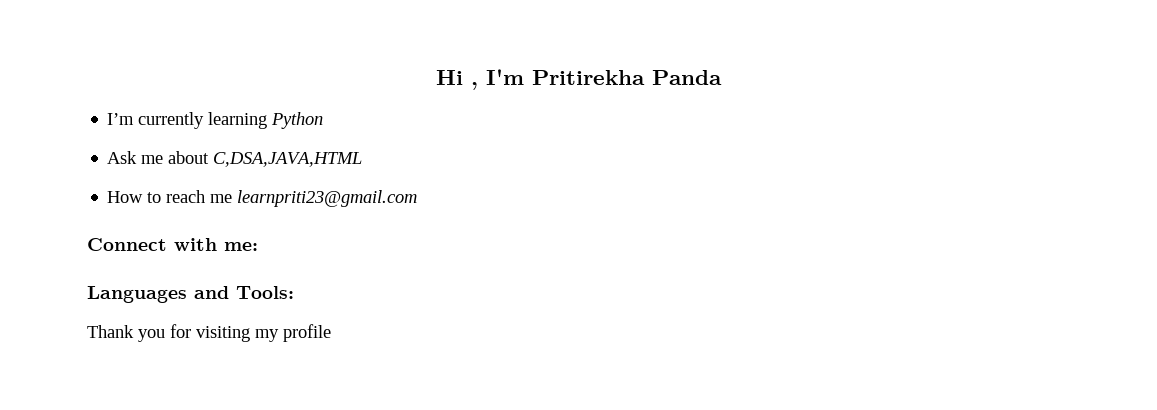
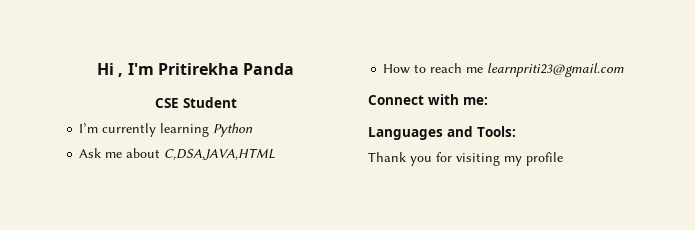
(722, 77) none -> [154,97,237,108] // CSE Student

